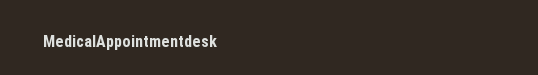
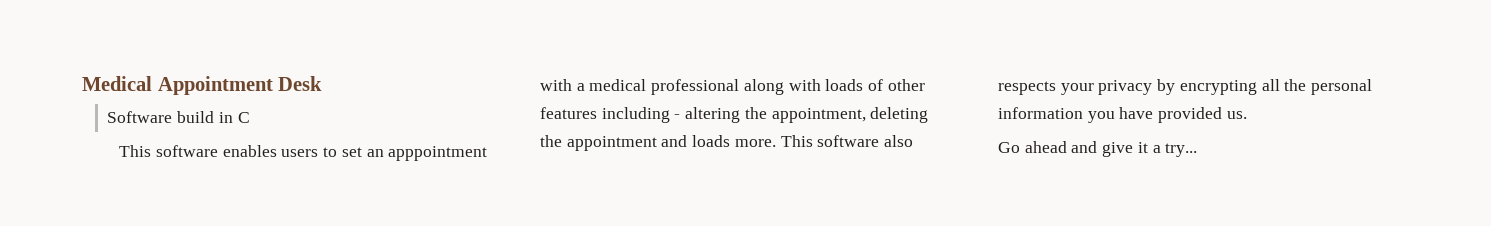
[43,35,217,50] MedicalAppointmentdesk -> [82,76,323,95] [107,111,250,123] [119,145,488,161] [540,79,925,95] [540,107,929,123] [540,135,914,151] [998,79,1373,95] [998,107,1247,123] [998,141,1198,157] Medical Appointment Desk // Software build in C // This software enables users to set an apppointment with a medical professional along with loads of other features including - altering the appointment, deleting the appointment and loads more. This software also respects your privacy by encrypting all the personal information you have provided us. // Go ahead and give it a try...

